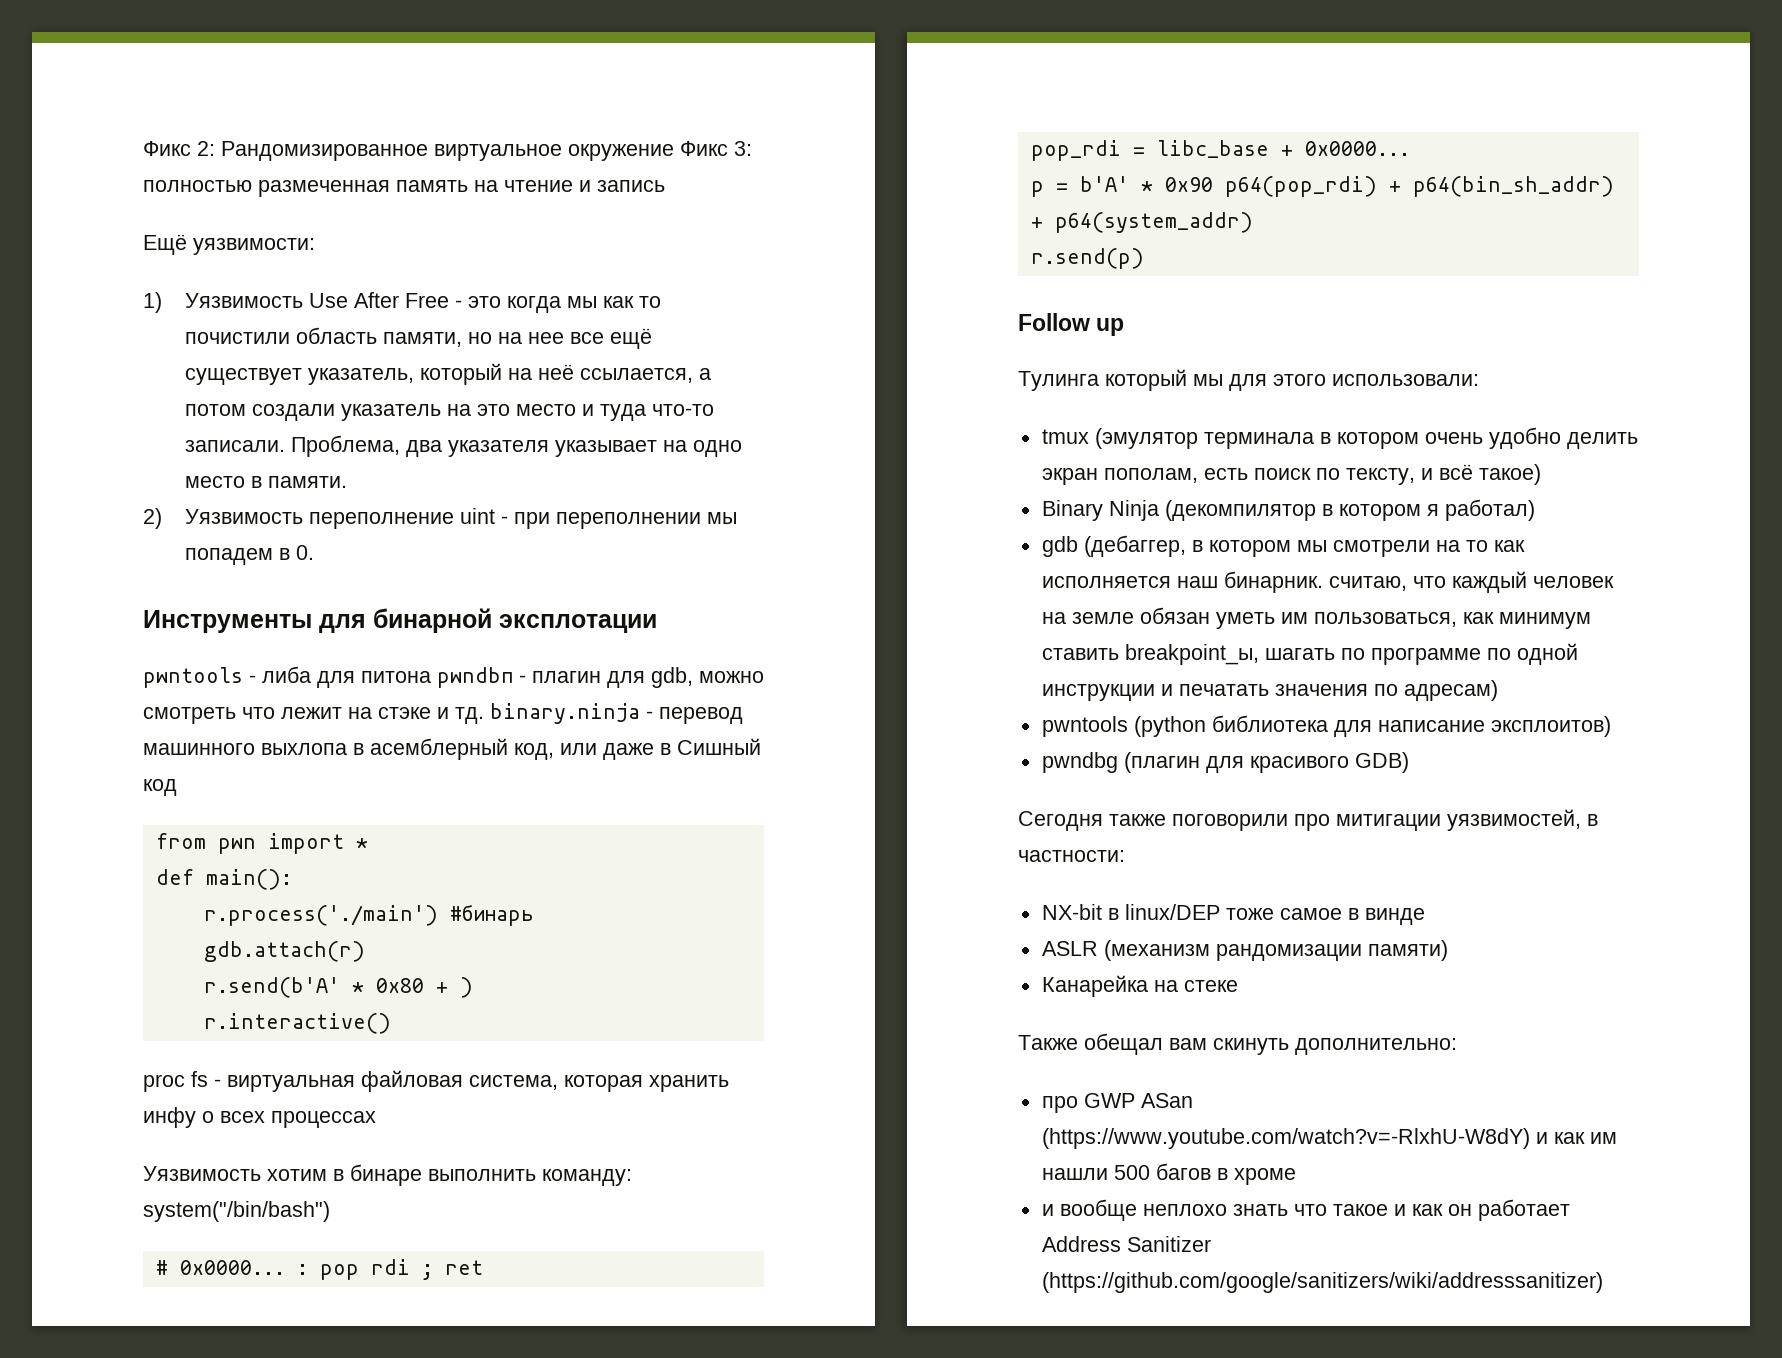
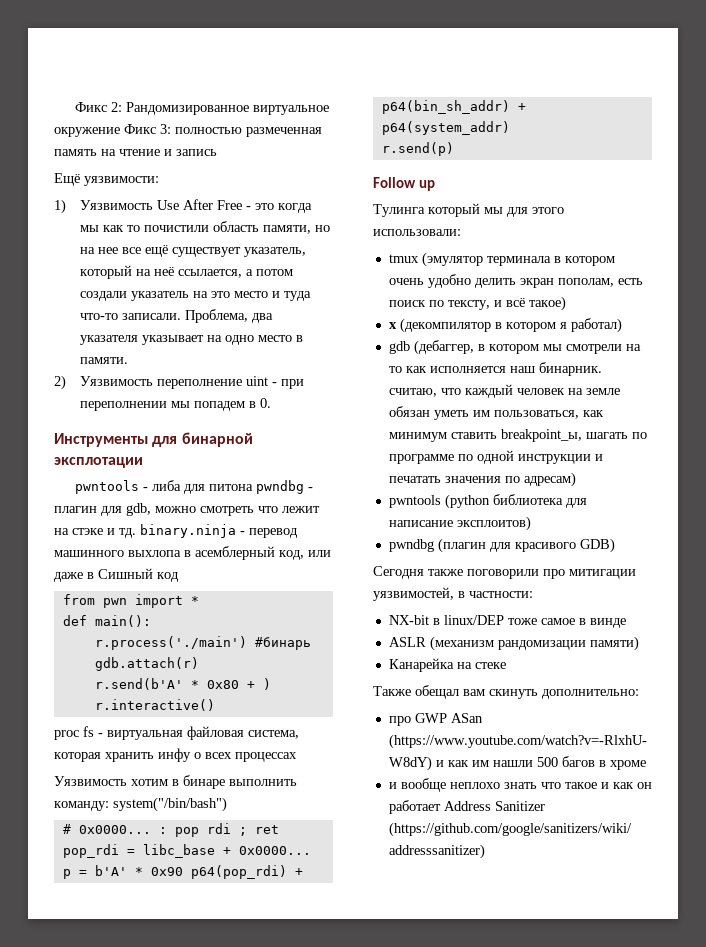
[437,667,513,688] pwndbп -> [255,480,304,494] pwndbg
[1041,500,1159,521] Binary Ninja -> [388,322,397,329] х

